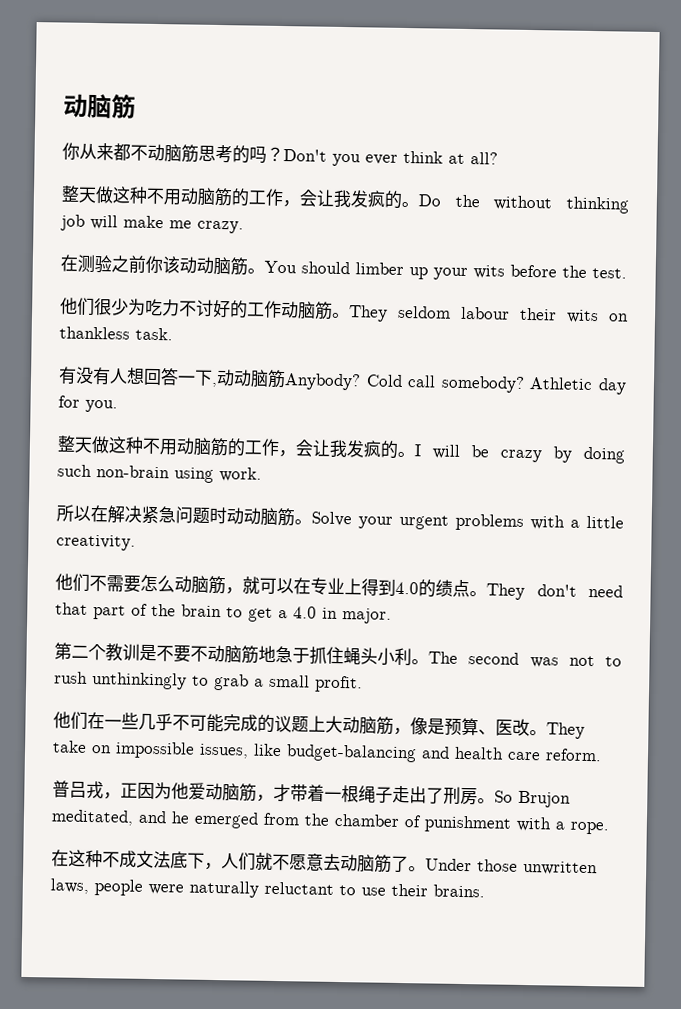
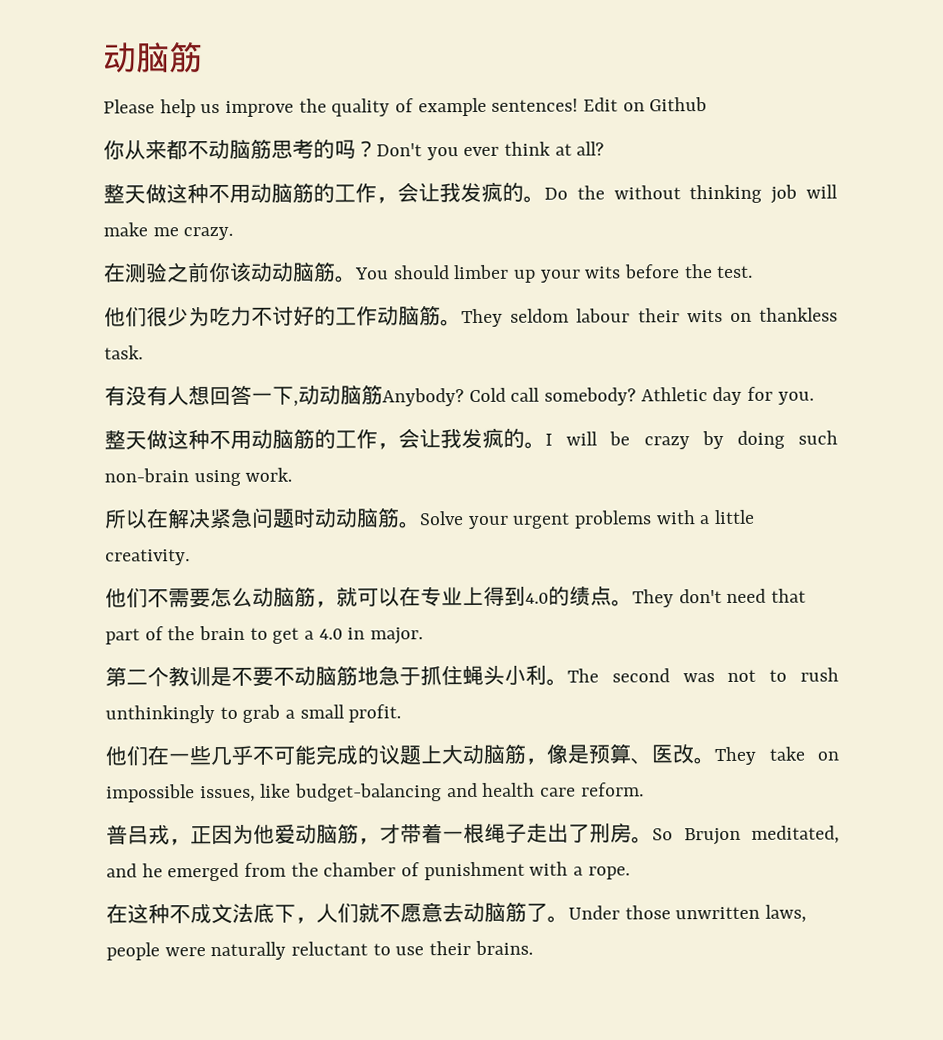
[63,93,136,119] 动脑筋 -> [103,42,203,74] [103,97,708,118] 动脑筋 // Please help us improve the quality of example sentences! Edit on Github

